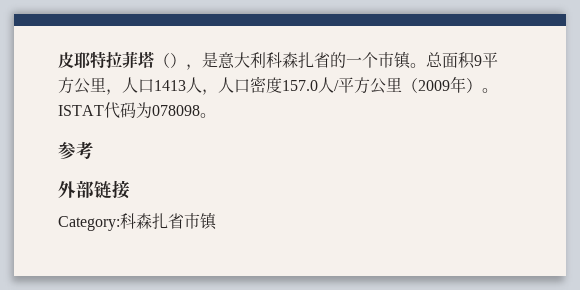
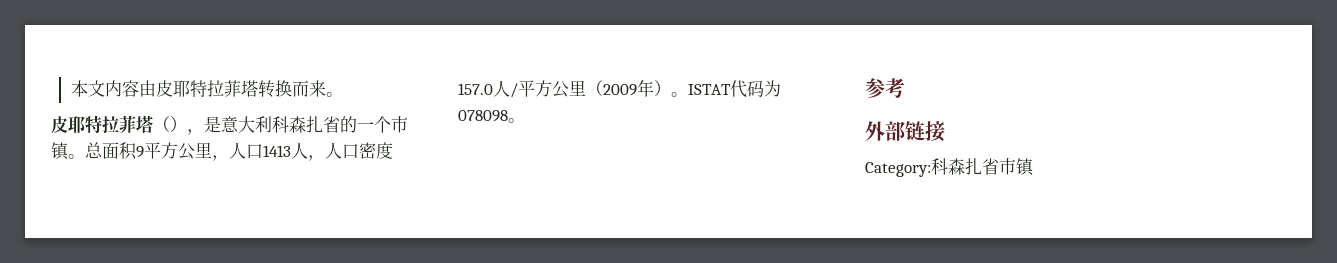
(58, 60) none -> [70,80,343,98] 本文内容由皮耶特拉菲塔转换而来。 //

